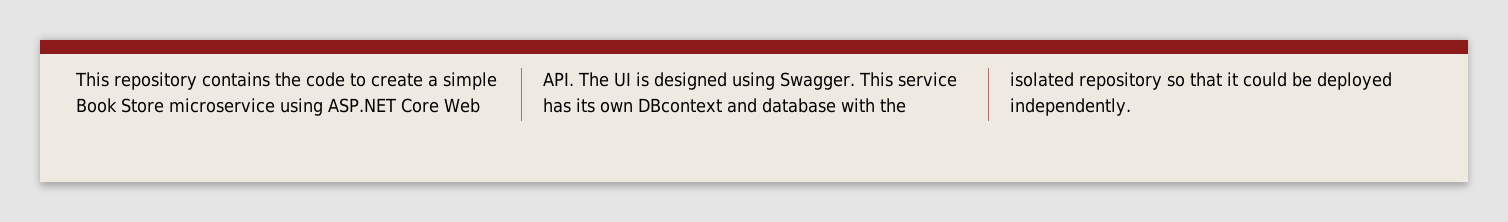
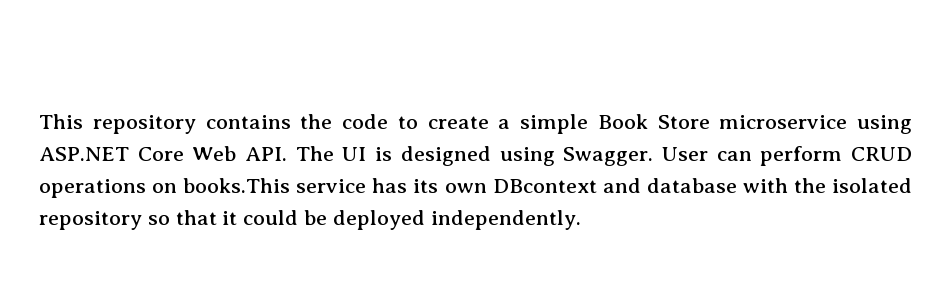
[858,72,893,87] This -> [661,146,912,166] [39,178,291,198] User can perform CRUD operations on books.This

